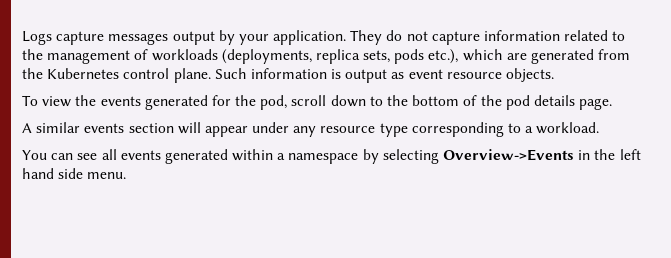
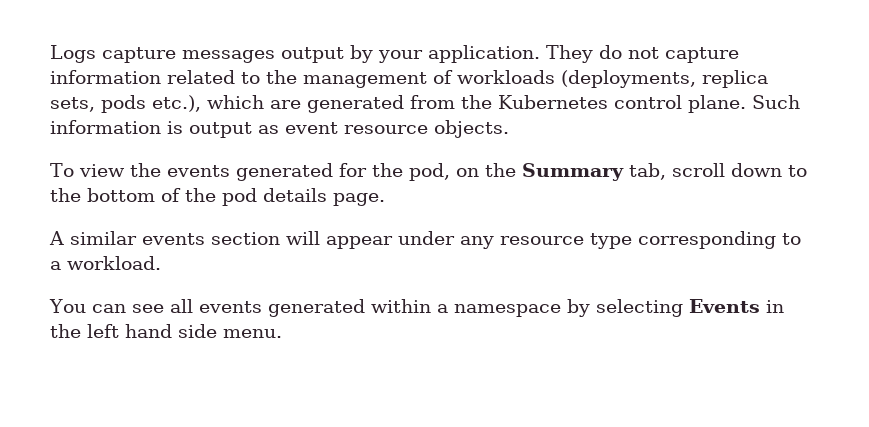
(288, 102) none -> [455,163,666,181] on the Summary tab,
[443,149,575,161] Overview->Events -> [688,299,760,313] Events

